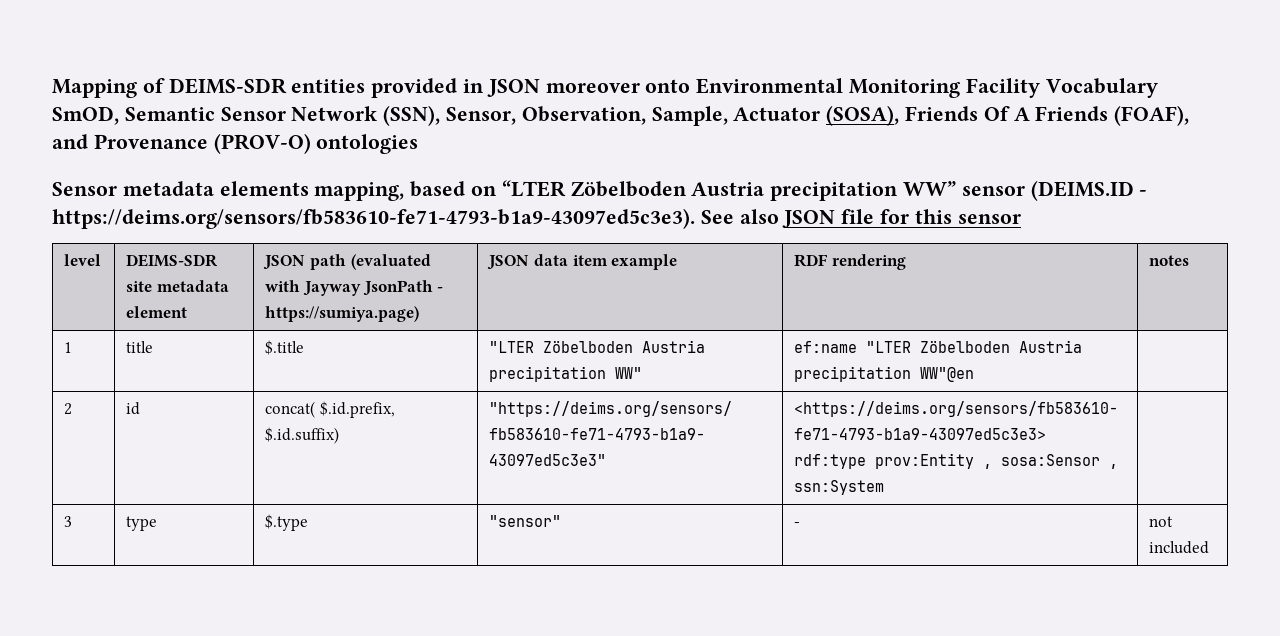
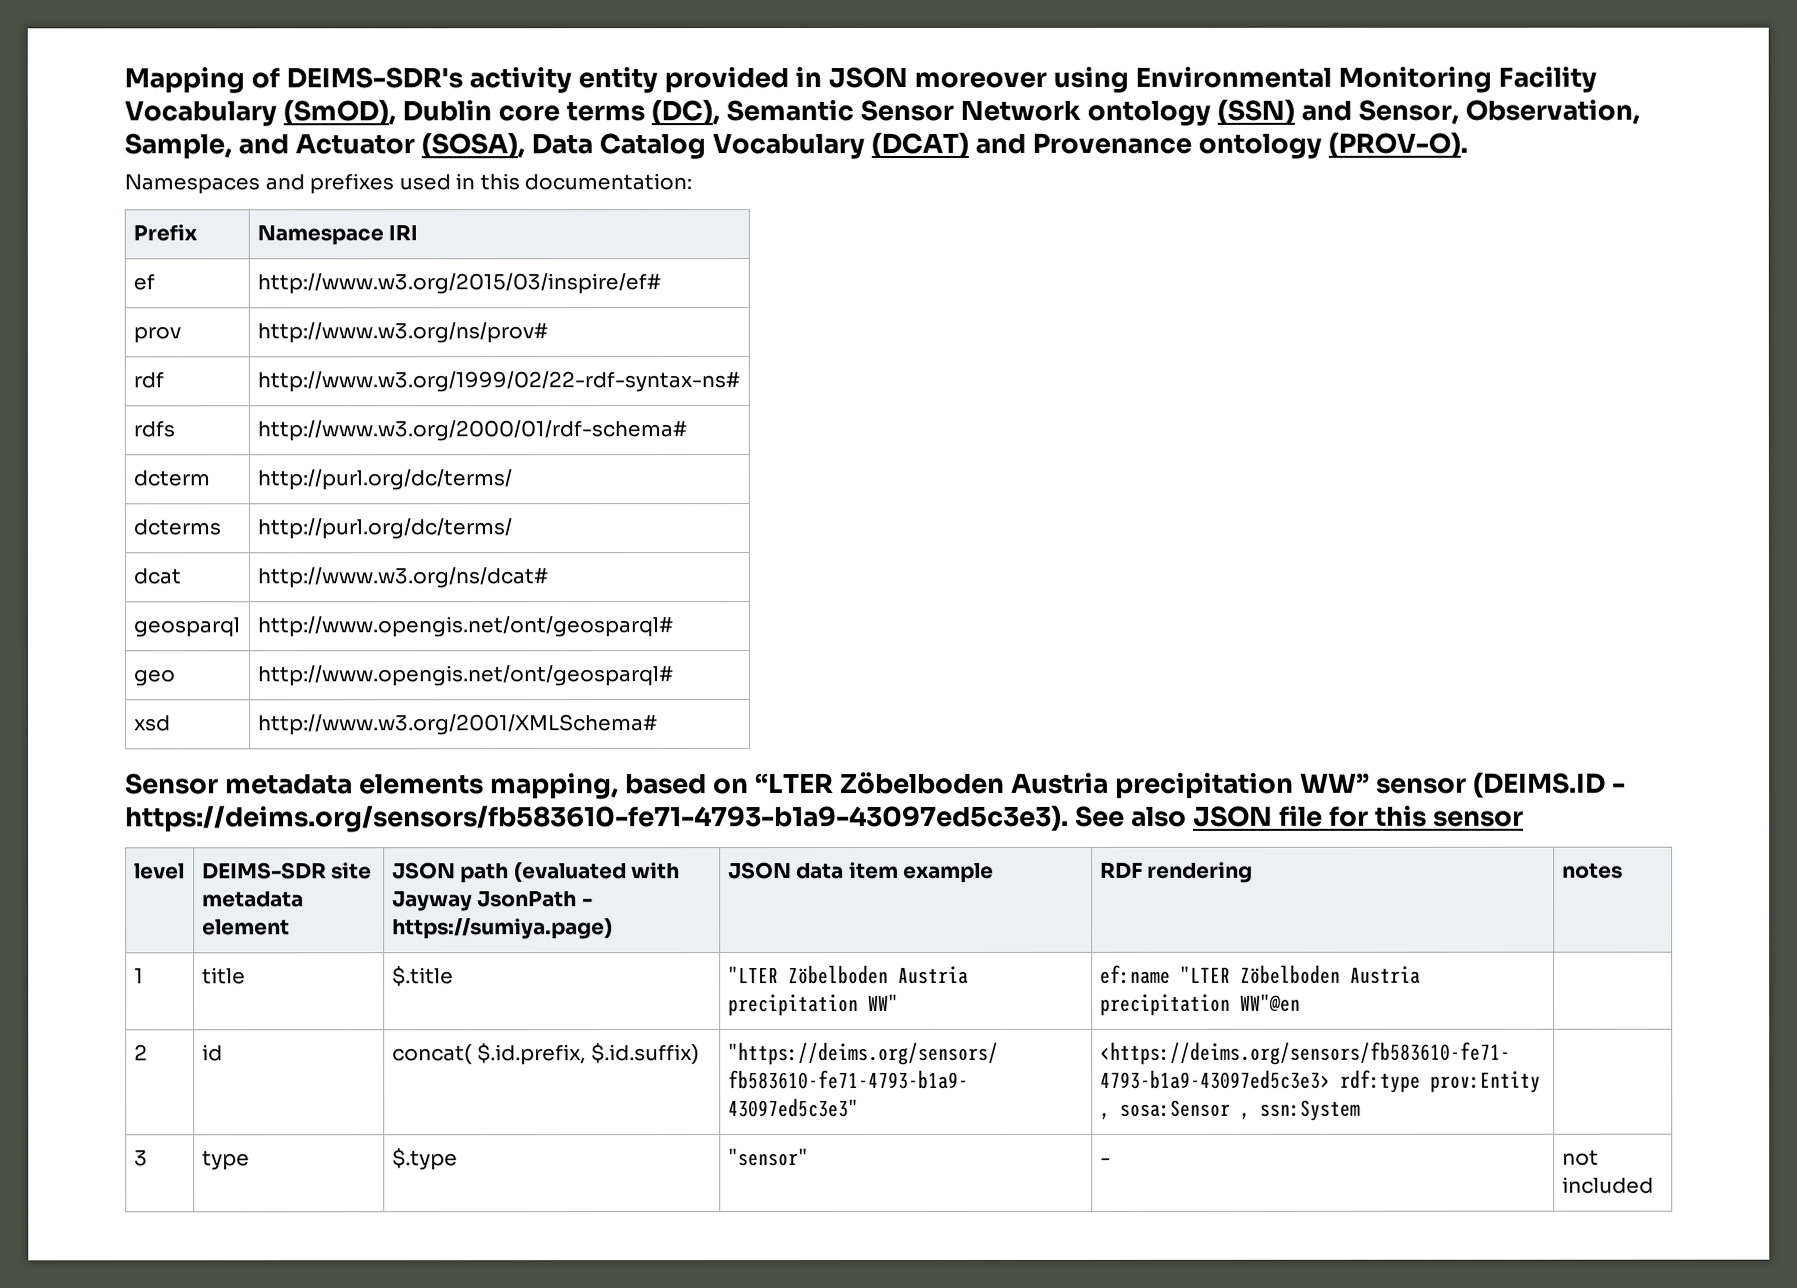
[168,78,366,94] DEIMS-SDR entities -> [286,67,659,94] DEIMS-SDR's activity entity
[645,79,691,93] onto -> [1053,66,1130,93] using
[52,105,441,126] SmOD, Semantic Sensor Network (SSN), -> [283,98,1353,126] (SmOD), Dublin core terms (DC), Semantic Sensor Network ontology (SSN) and
(728, 116) none -> [238,134,290,155] and
[905,105,1190,126] [52,133,419,154] Friends Of A Friends (FOAF), and Provenance (PROV-O) ontologies -> [531,131,1469,160] [124,173,693,195] [132,224,198,242] [256,224,419,246] [132,273,155,291] [256,273,661,295] [132,326,181,344] [256,322,548,344] [132,371,164,389] [256,371,740,393] [132,420,175,438] [256,420,687,442] [132,470,210,487] [256,469,512,491] [132,519,221,536] [256,518,512,540] [132,568,181,585] [256,567,548,589] [132,617,240,638] [256,616,673,638] [133,669,176,687] [257,665,674,687] [133,715,171,732] [257,714,658,736] Data Catalog Vocabulary (DCAT) and Provenance ontology (PROV-O). // Namespaces and prefixes used in this documentation: // Prefix | Namespace IRI // ef | http://www.w3.org/2015/03/inspire/ef# // prov | http://www.w3.org/ns/prov# // rdf | http://www.w3.org/1999/02/22-rdf-syntax-ns# // rdfs | http://www.w3.org/2000/01/rdf-schema# // dcterm | http://purl.org/dc/terms/ // dcterms | http://purl.org/dc/terms/ // dcat | http://www.w3.org/ns/dcat# // geosparql | http://www.opengis.net/ont/geosparql# // geo | http://www.opengis.net/ont/geosparql# // xsd | http://www.w3.org/2001/XMLSchema#

